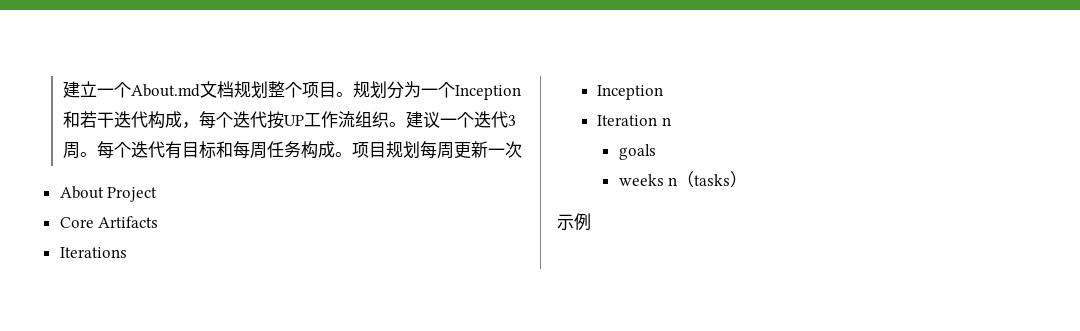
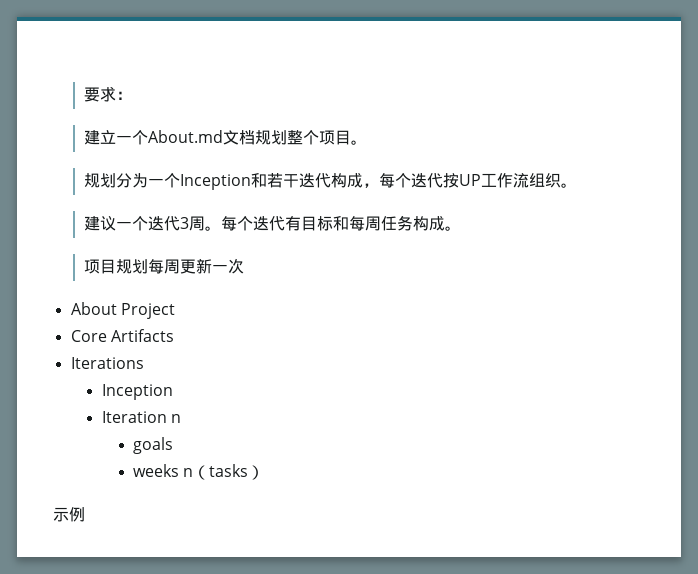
(62, 89) none -> [84,86,133,102] 要求： //
(353, 94) none -> (368, 142) //
(406, 124) none -> (578, 185) //
(352, 154) none -> (462, 228) //

